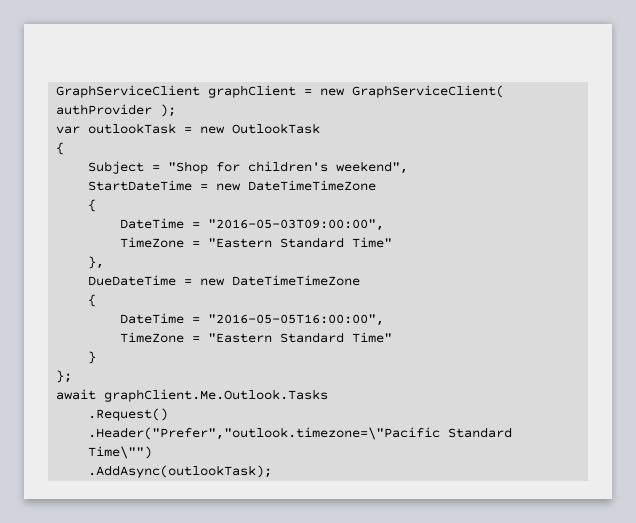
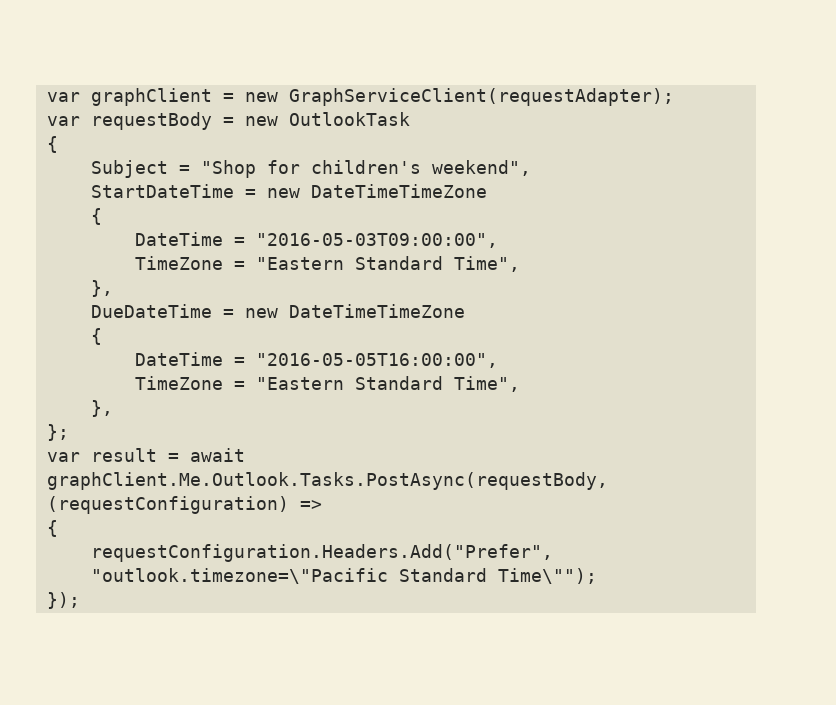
[55,85,200,98] GraphServiceClient -> [47,92,81,102] var
[351,85,504,98] [55,104,176,117] [55,123,176,134] GraphServiceClient( authProvider ); // var outlookTask -> [289,88,675,106] [47,112,213,130] GraphServiceClient(requestAdapter); // var requestBody
[351,237,392,248] Time" -> [454,256,521,272] Time",
[351,332,392,343] [87,351,96,364] Time" // } -> [454,376,521,392] [91,400,114,417] Time", // },
[55,389,328,402] [87,408,168,421] [87,427,512,440] [87,446,152,459] [87,465,272,478] await graphClient.Me.Outlook.Tasks // .Request() // .Header("Prefer","outlook.timezone=\"Pacific Standard Time\"") // .AddAsync(outlookTask); -> [47,448,246,462] [47,472,609,490] [47,496,323,514] [47,520,59,537] [91,544,554,562] [91,568,598,584] [47,592,81,609] var result = await graphClient.Me.Outlook.Tasks.PostAsync(requestBody, (requestConfiguration) => // { // requestConfiguration.Headers.Add("Prefer", "outlook.timezone=\"Pacific Standard Time\""); // });

